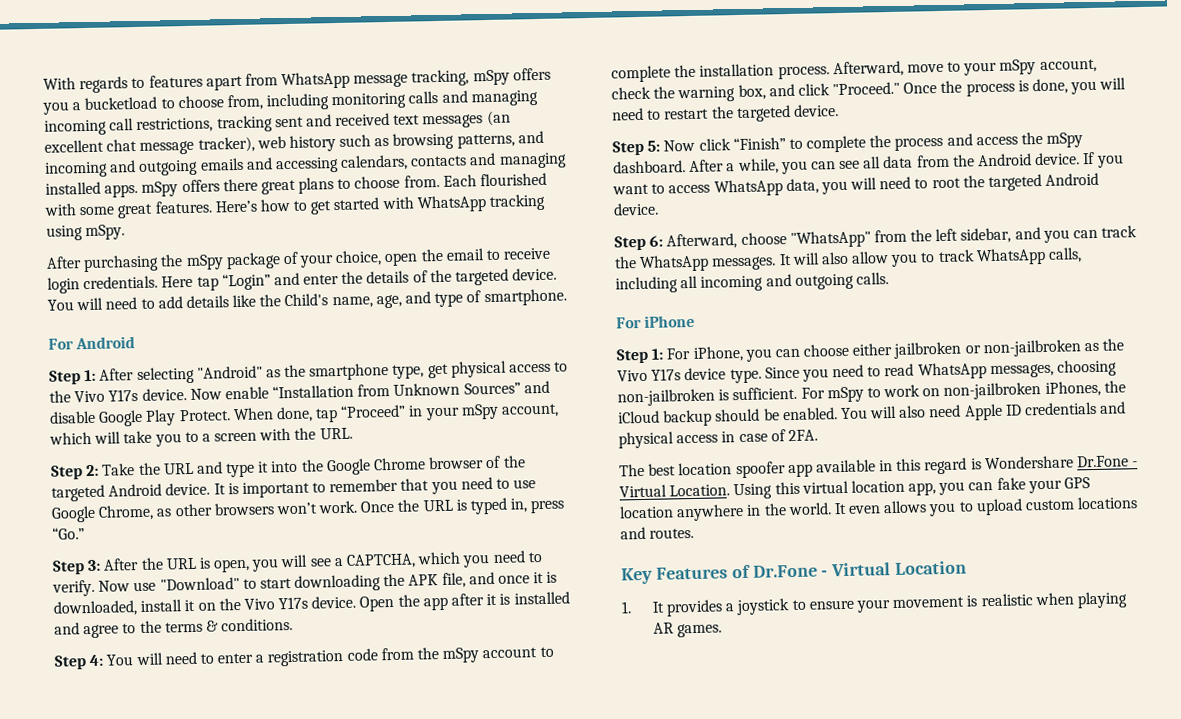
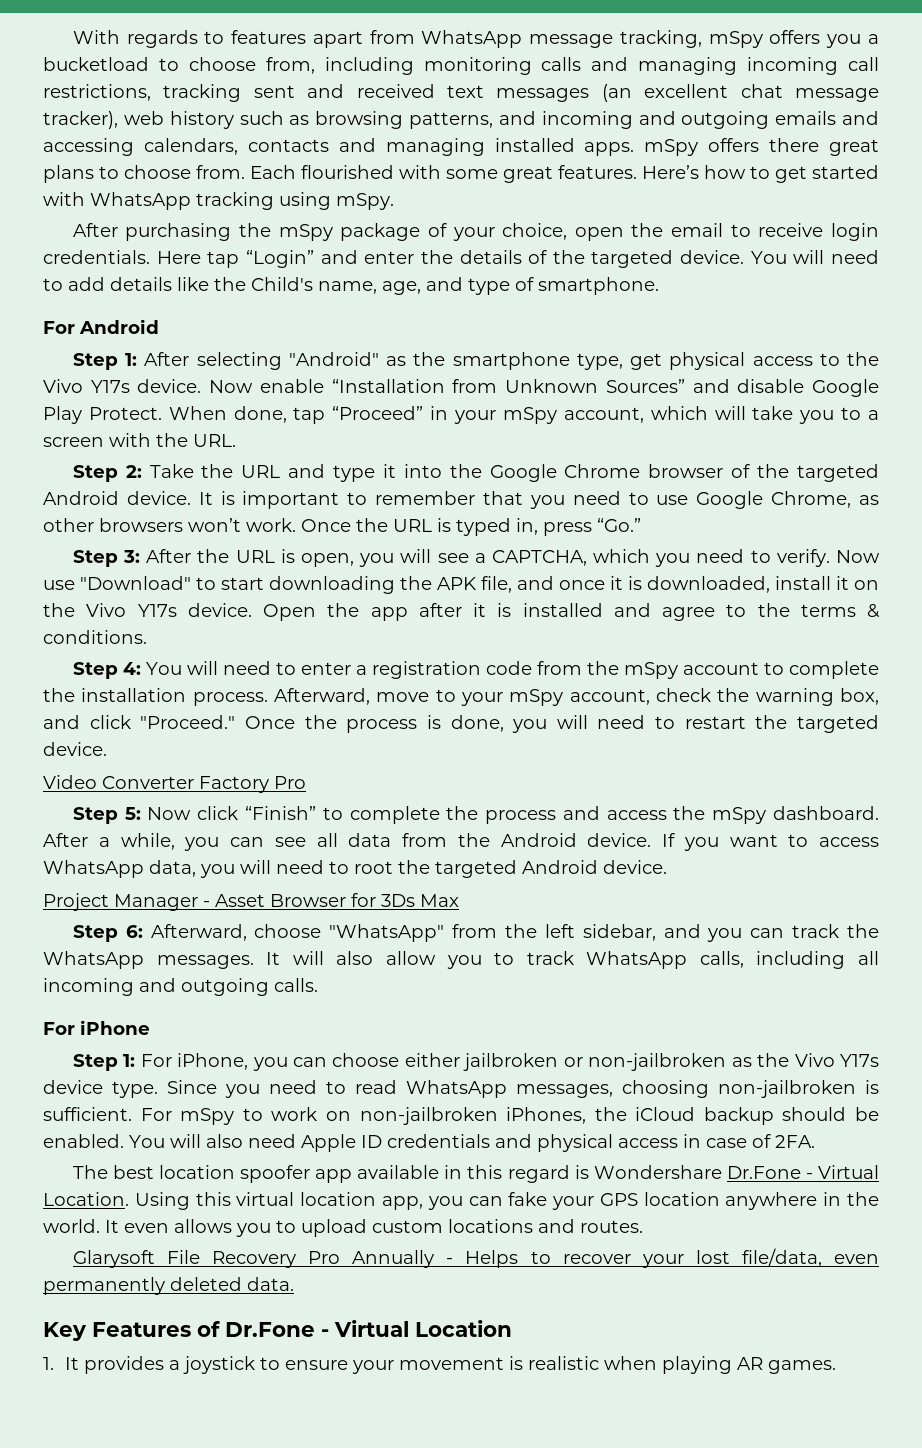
(839, 110) none -> [43,775,306,793] // Video Converter Factory Pro
(659, 209) none -> [43,893,459,911] // Project Manager - Asset Browser for 3Ds Max
(695, 533) none -> [72,1248,880,1268] [43,1277,294,1295] // Glarysoft File Recovery Pro Annually - Helps to recover your lost file/data, even permanently deleted data.

